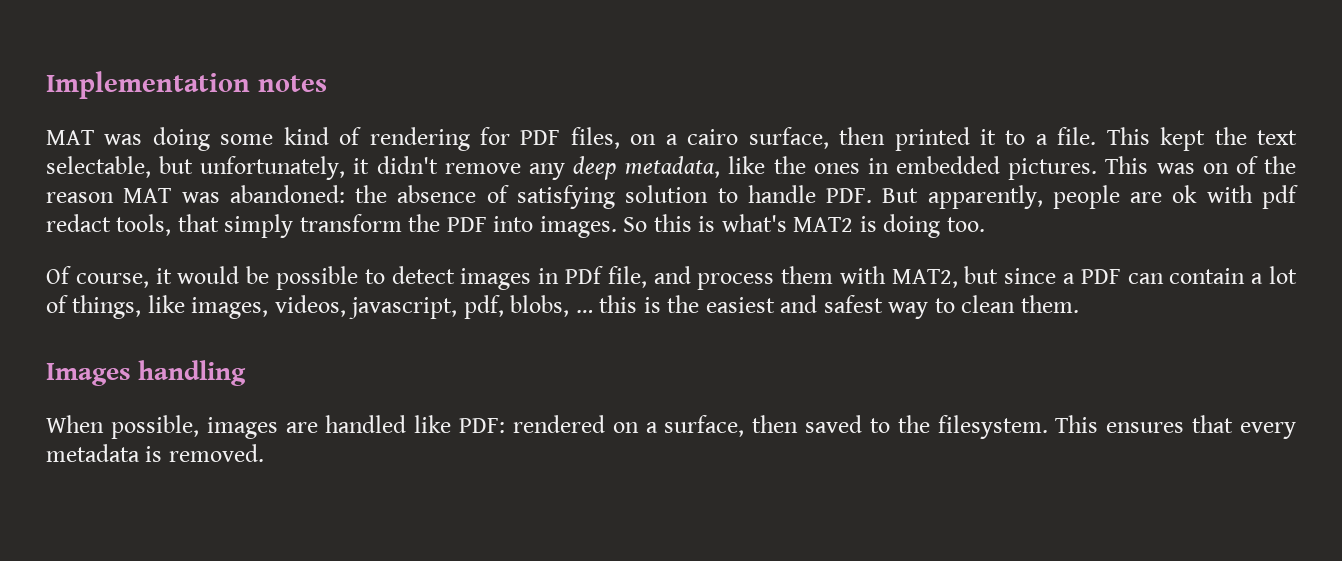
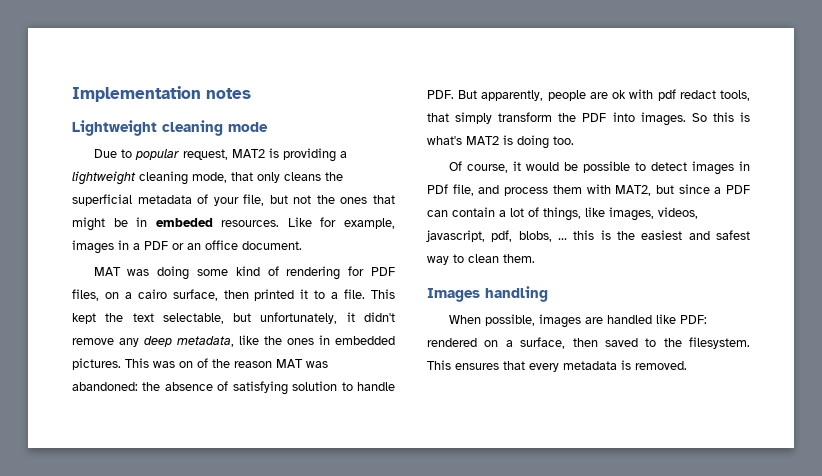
(327, 83) none -> [72,120,268,136] [93,148,347,162] [72,171,343,185] [72,194,395,206] [72,217,395,231] [72,240,302,254] // Lightweight cleaning mode // Due to popular request, MAT2 is providing a lightweight cleaning mode, that only cleans the superficial metadata of your file, but not the ones that might be in embeded resources. Like for example, images in a PDF or an office document.

